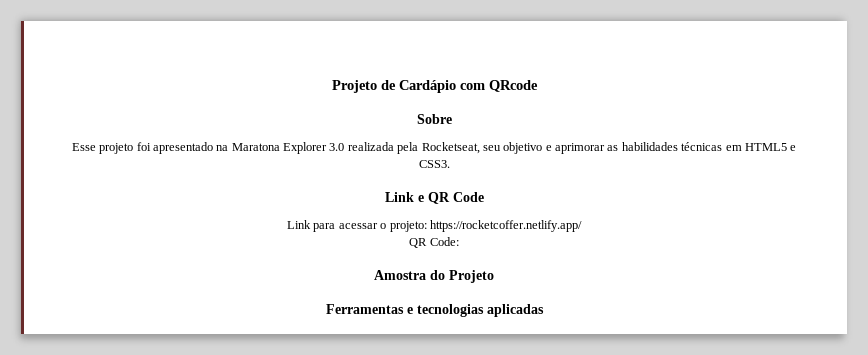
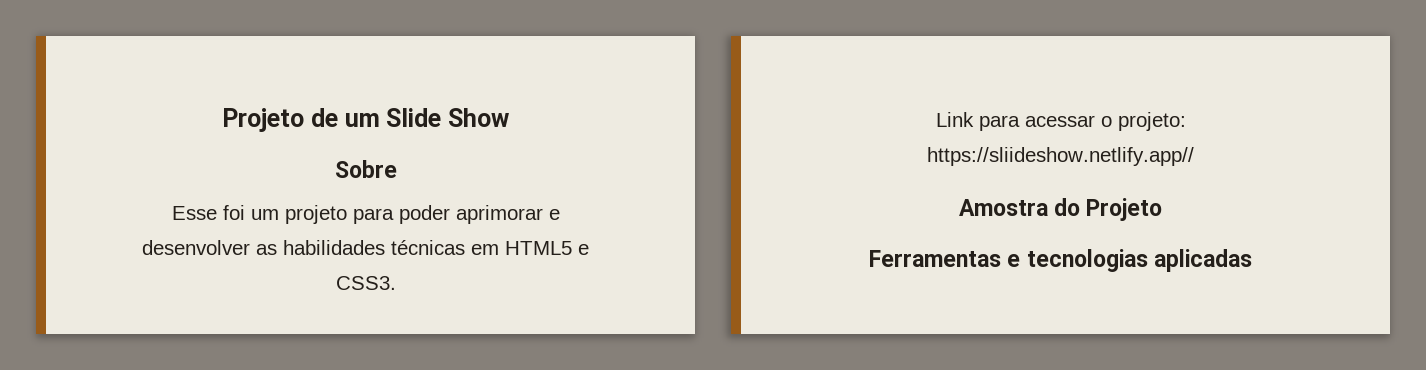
[398,80,538,93] Cardápio com QRcode -> [344,108,509,127] um Slide Show
[99,142,605,154] projeto foi apresentado na Maratona Explorer 3.0 realizada pela Rocketseat, seu objetivo e aprimorar -> [222,205,560,224] [142,240,250,255] foi um projeto para poder aprimorar e desenvolver
[384,192,484,204] // Link e QR Code -> (396, 283) none
[429,220,582,232] [409,237,459,248] https://rocketcoffer.netlify.app/ // QR Code: -> [927,147,1194,166] https://sliideshow.netlify.app//

